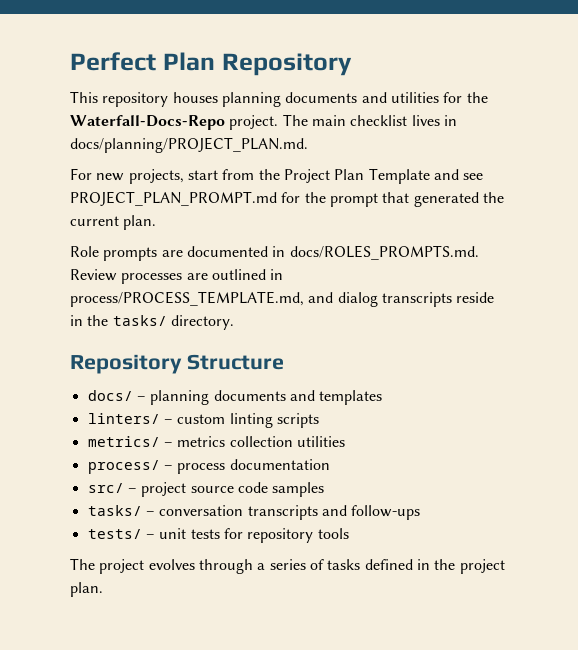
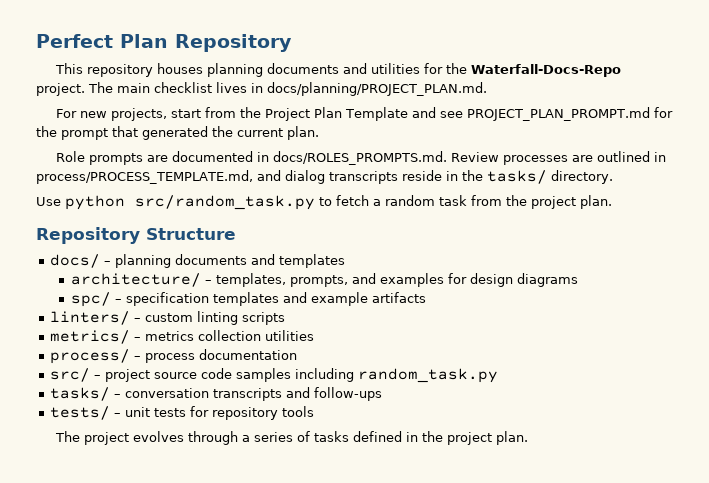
(234, 322) none -> [36,195,612,210] // Use python src/random_task.py to fetch a random task from the project plan.
(383, 397) none -> [70,273,578,287] [70,292,426,307] // architecture/ – templates, prompts, and examples for design diagrams // spc/ – specification templates and example artifacts
(325, 489) none -> [295,368,499,383] including random_task.py

